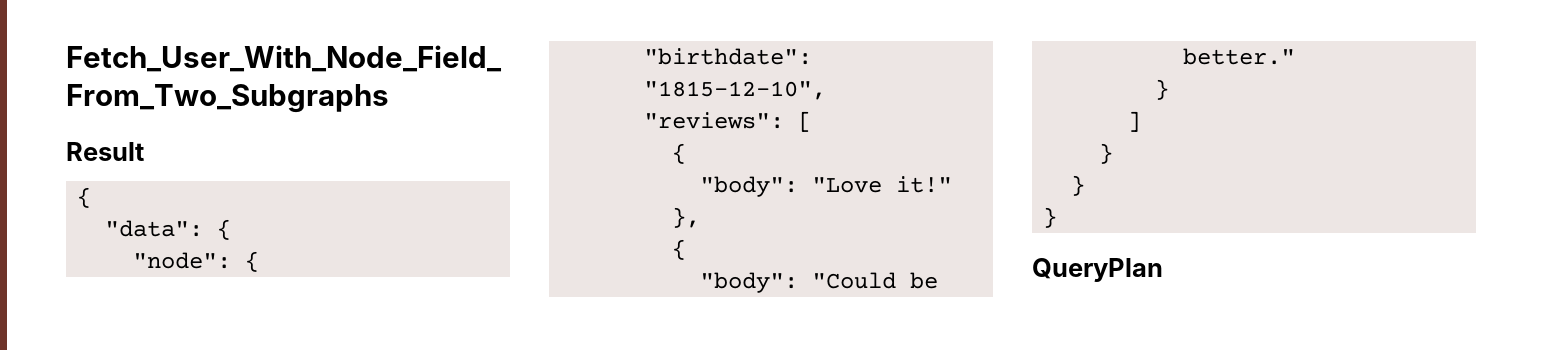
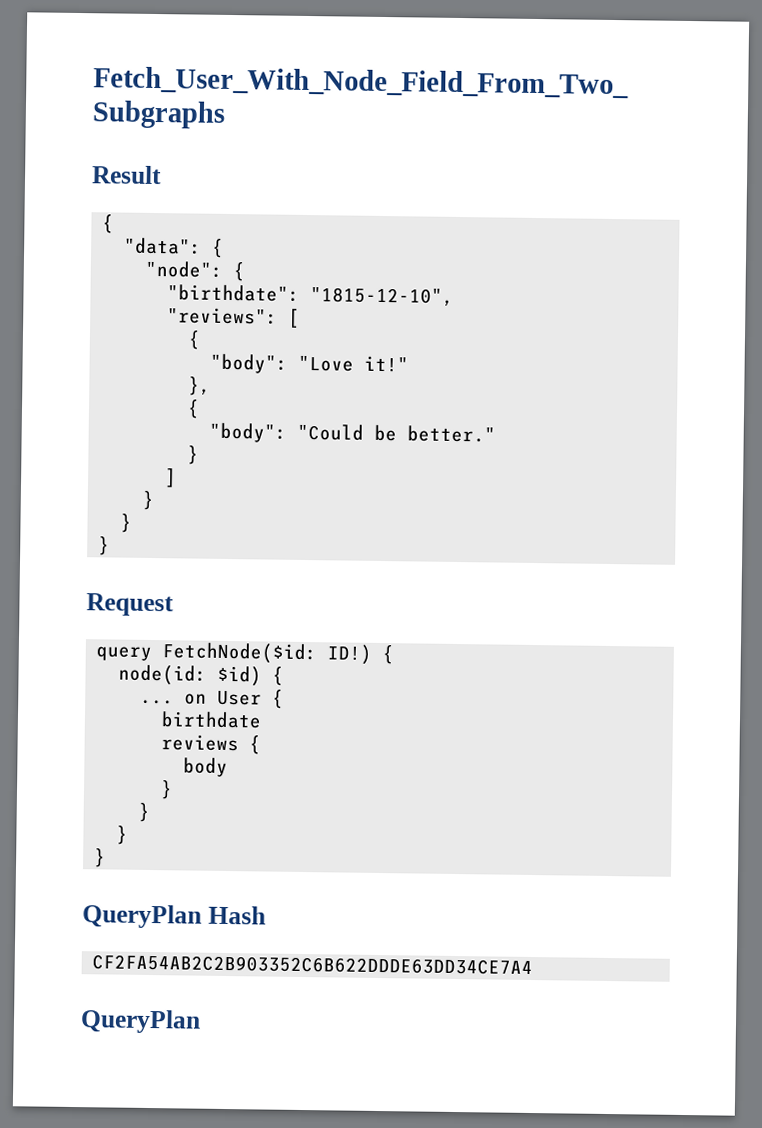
(1058, 217) none -> [86,593,174,617] [96,642,395,665] [118,664,285,687] [140,689,285,709] [161,711,263,729] [161,734,262,755] [183,757,229,778] [160,780,174,800] [138,802,151,823] [116,825,129,845] [94,848,107,868] [82,904,266,929] [92,954,534,976] // Request // query FetchNode($id: ID!) { // node(id: $id) { // ... on User { // birthdate // reviews { // body // } // } // } // } // QueryPlan Hash // CF2FA54AB2C2B903352C6B622DDDE63DD34CE7A4

